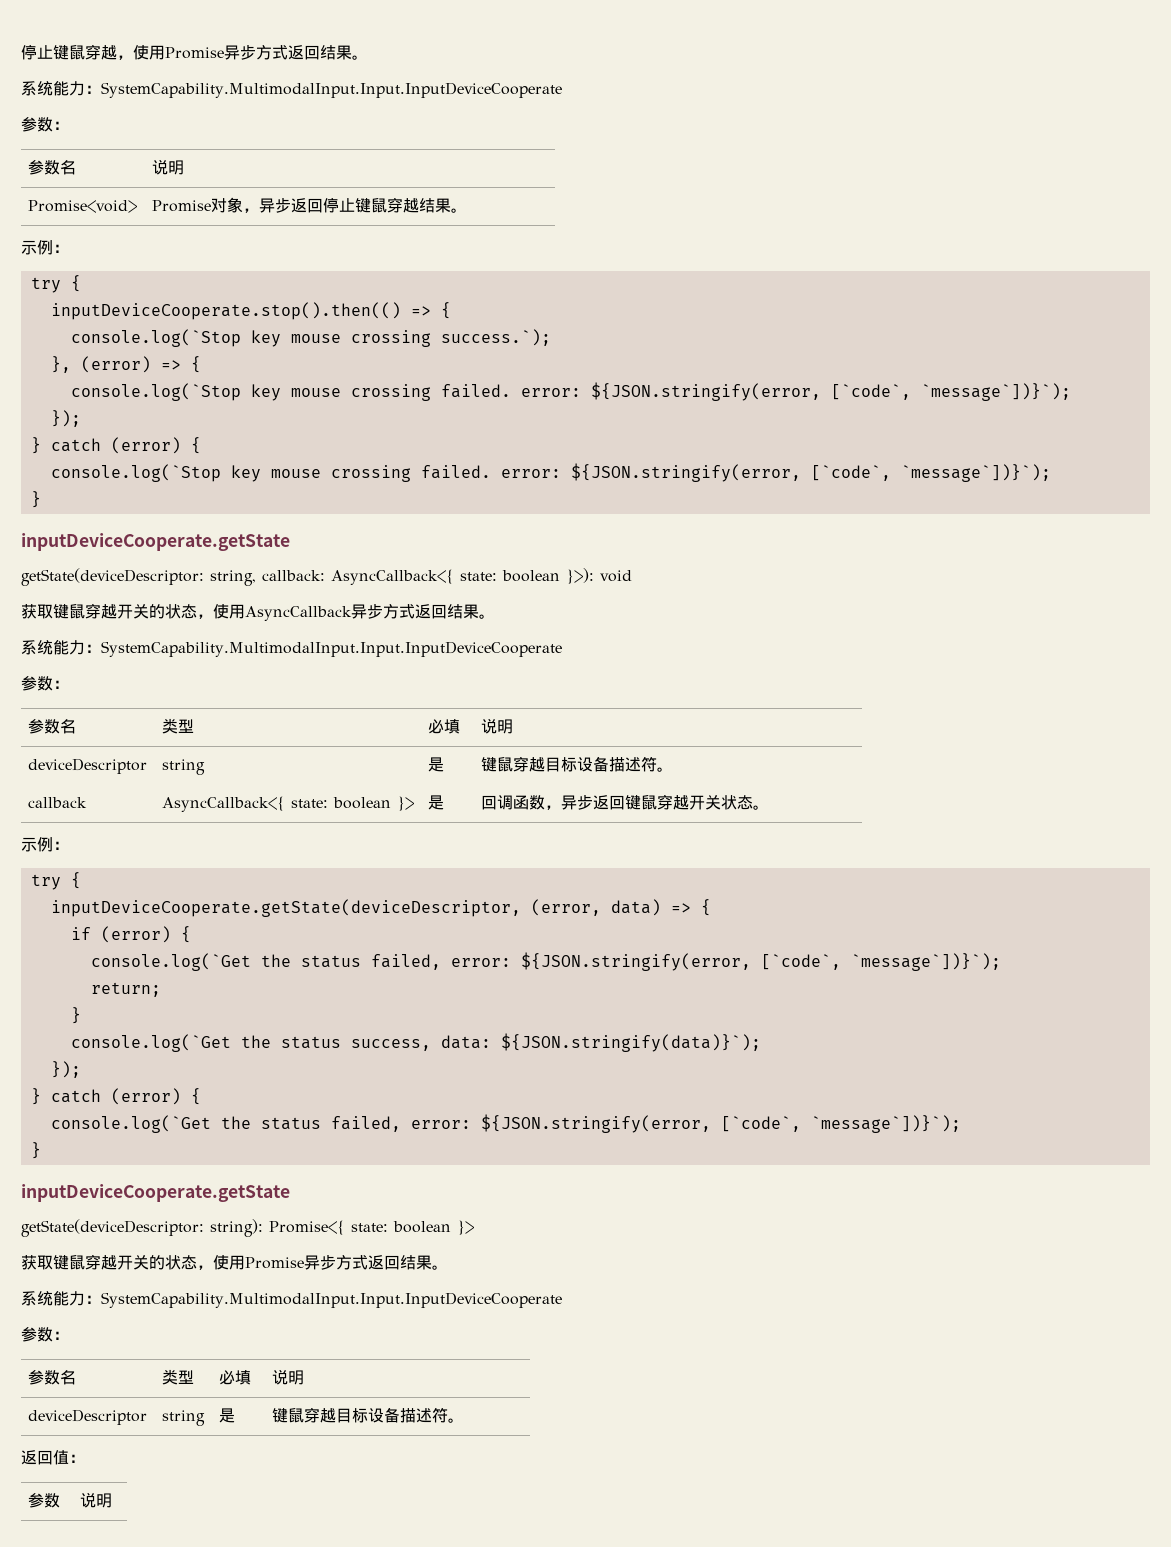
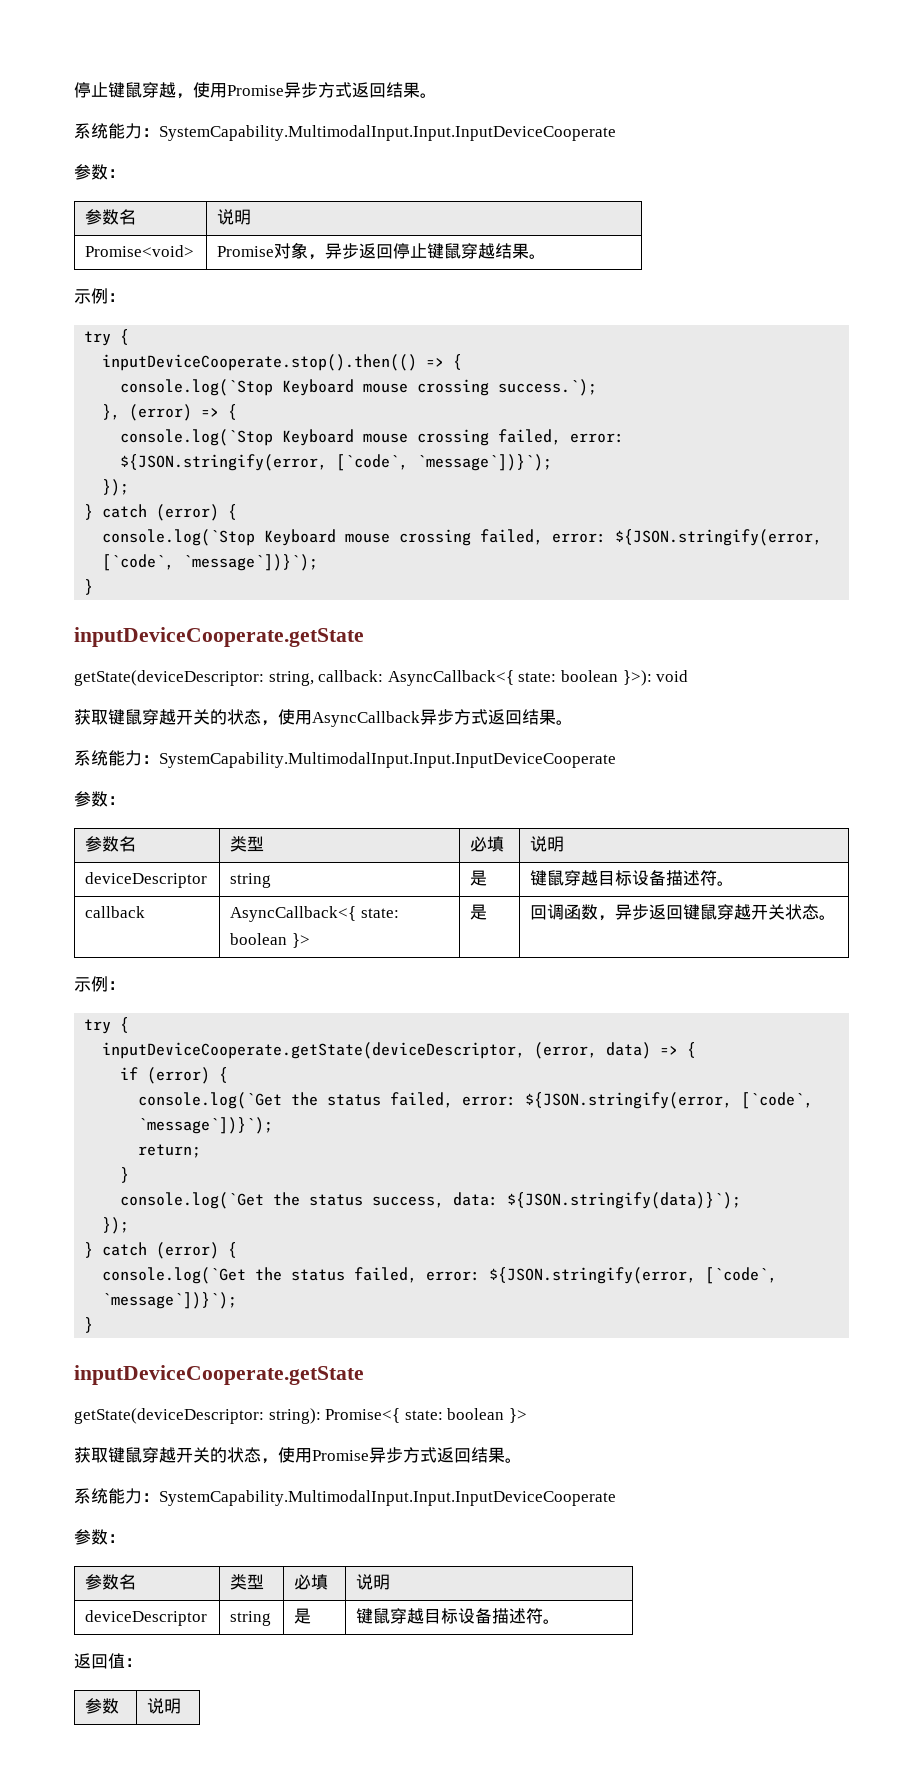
[250,330,281,347] key -> [282,379,355,396] Keyboard
[250,384,511,401] key mouse crossing failed. -> [282,429,562,446] Keyboard mouse crossing failed,
[230,465,491,482] key mouse crossing failed. -> [264,529,544,546] Keyboard mouse crossing failed,

